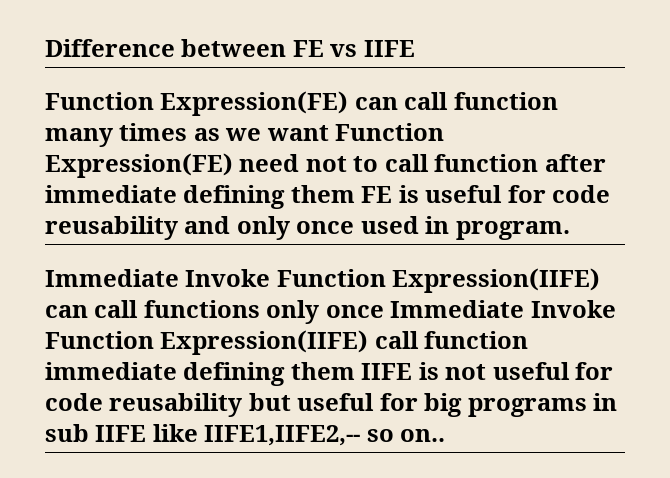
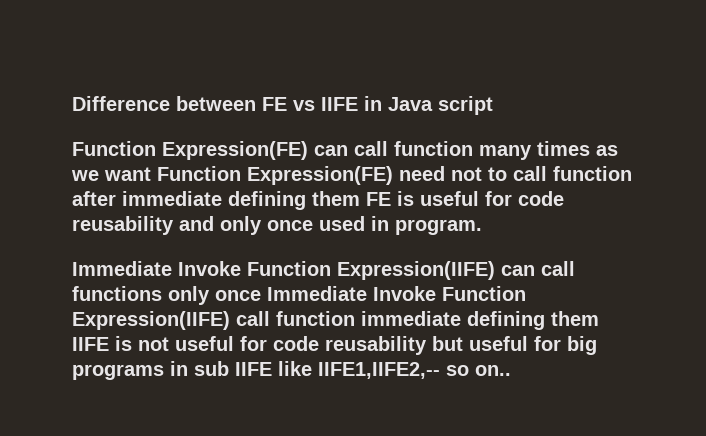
(415, 48) none -> [364,96,493,115] in Java script

